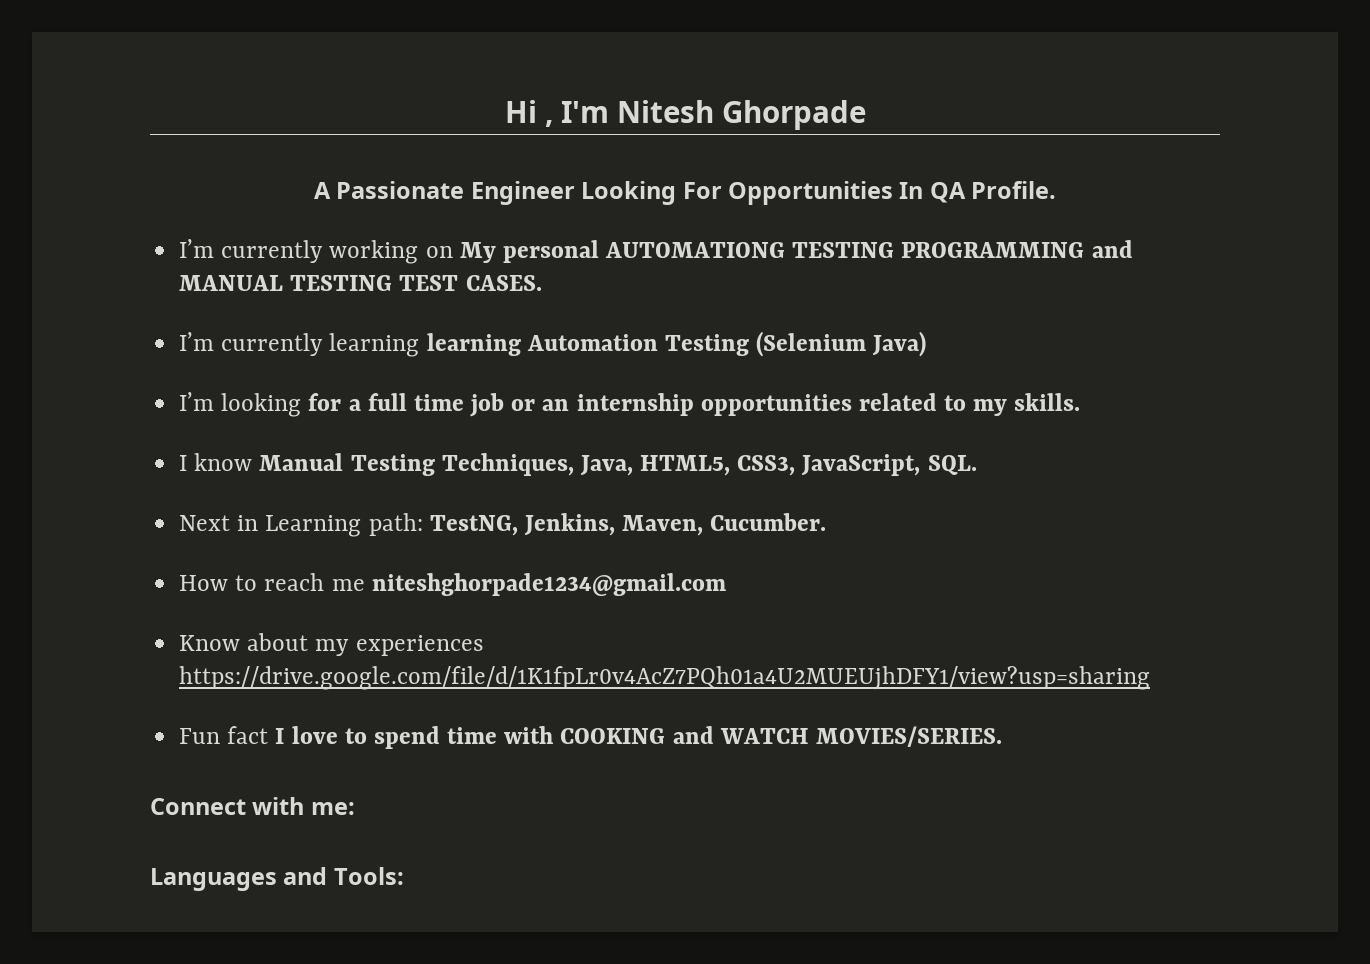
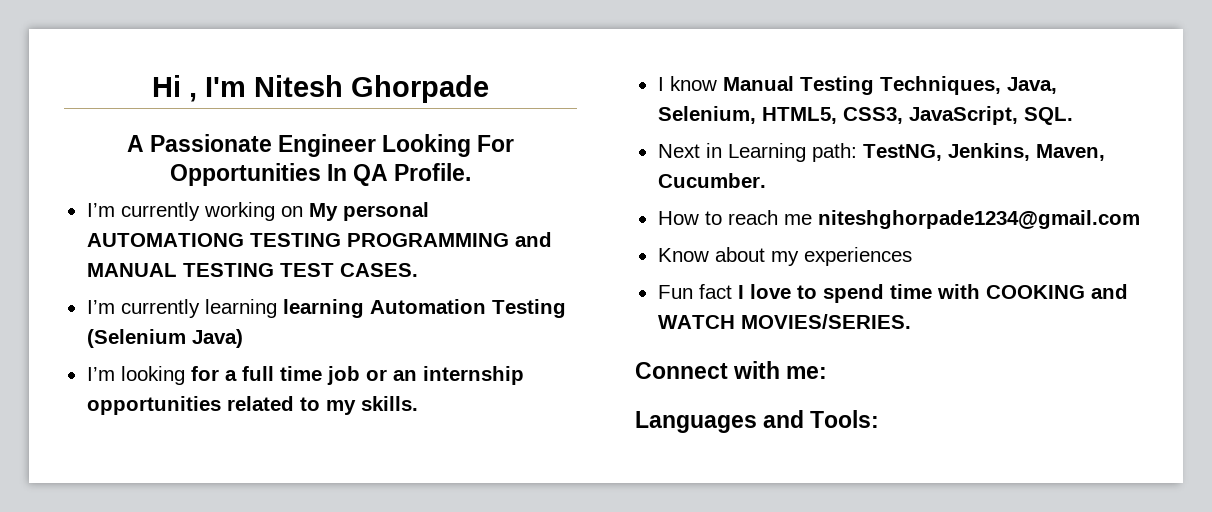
(633, 465) none -> [657,106,756,124] Selenium,
[179,666,1151,690] https://drive.google.com/file/d/1K1fpLr0v4AcZ7PQh01a4U2MUEUjhDFY1/view?usp=sharing -> (912, 256) none

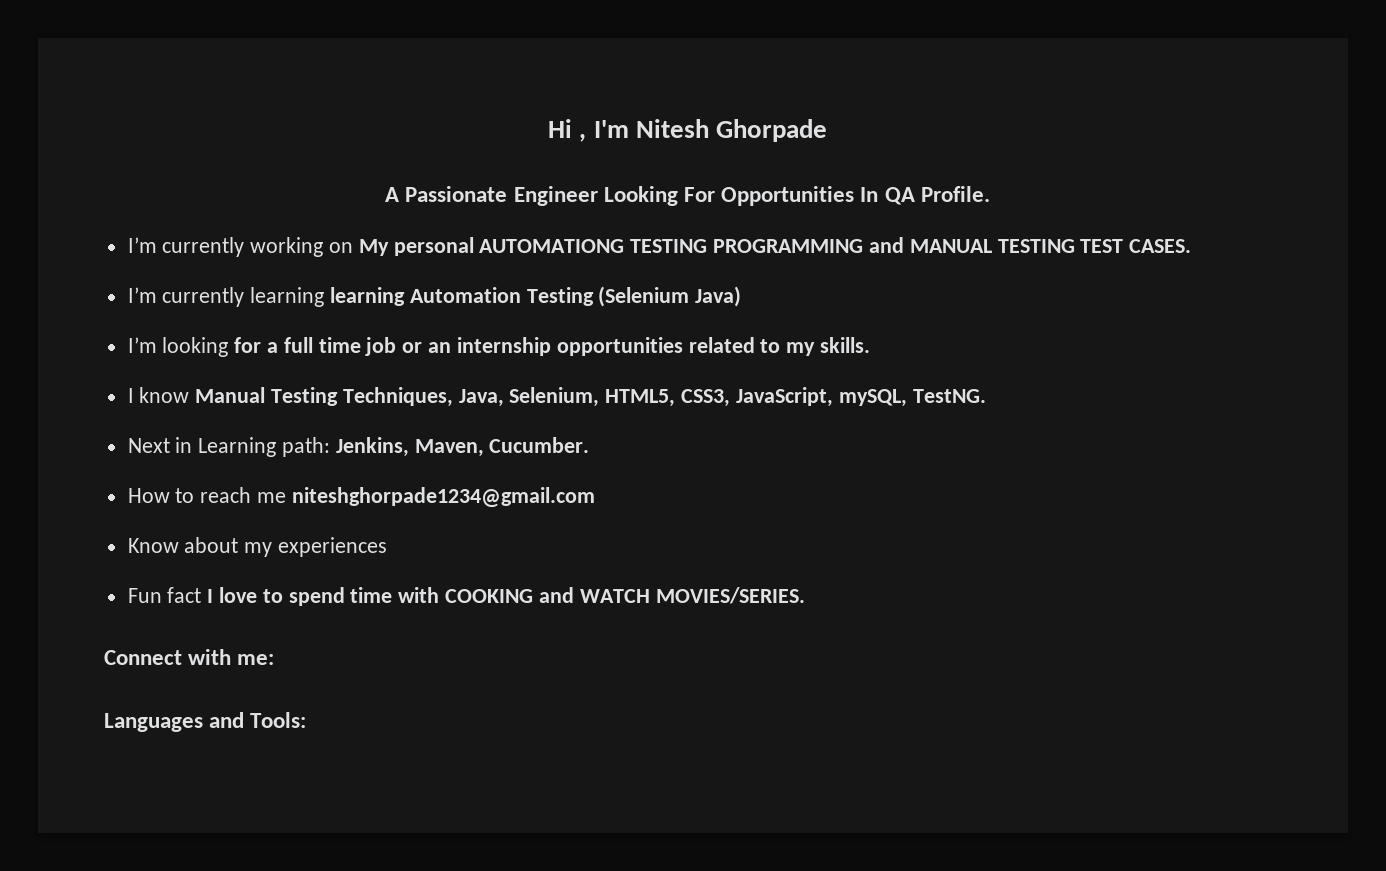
[1023,107,1073,125] SQL. -> [838,389,986,407] mySQL, TestNG.
[862,144,942,161] TestNG, -> (331, 447) none

